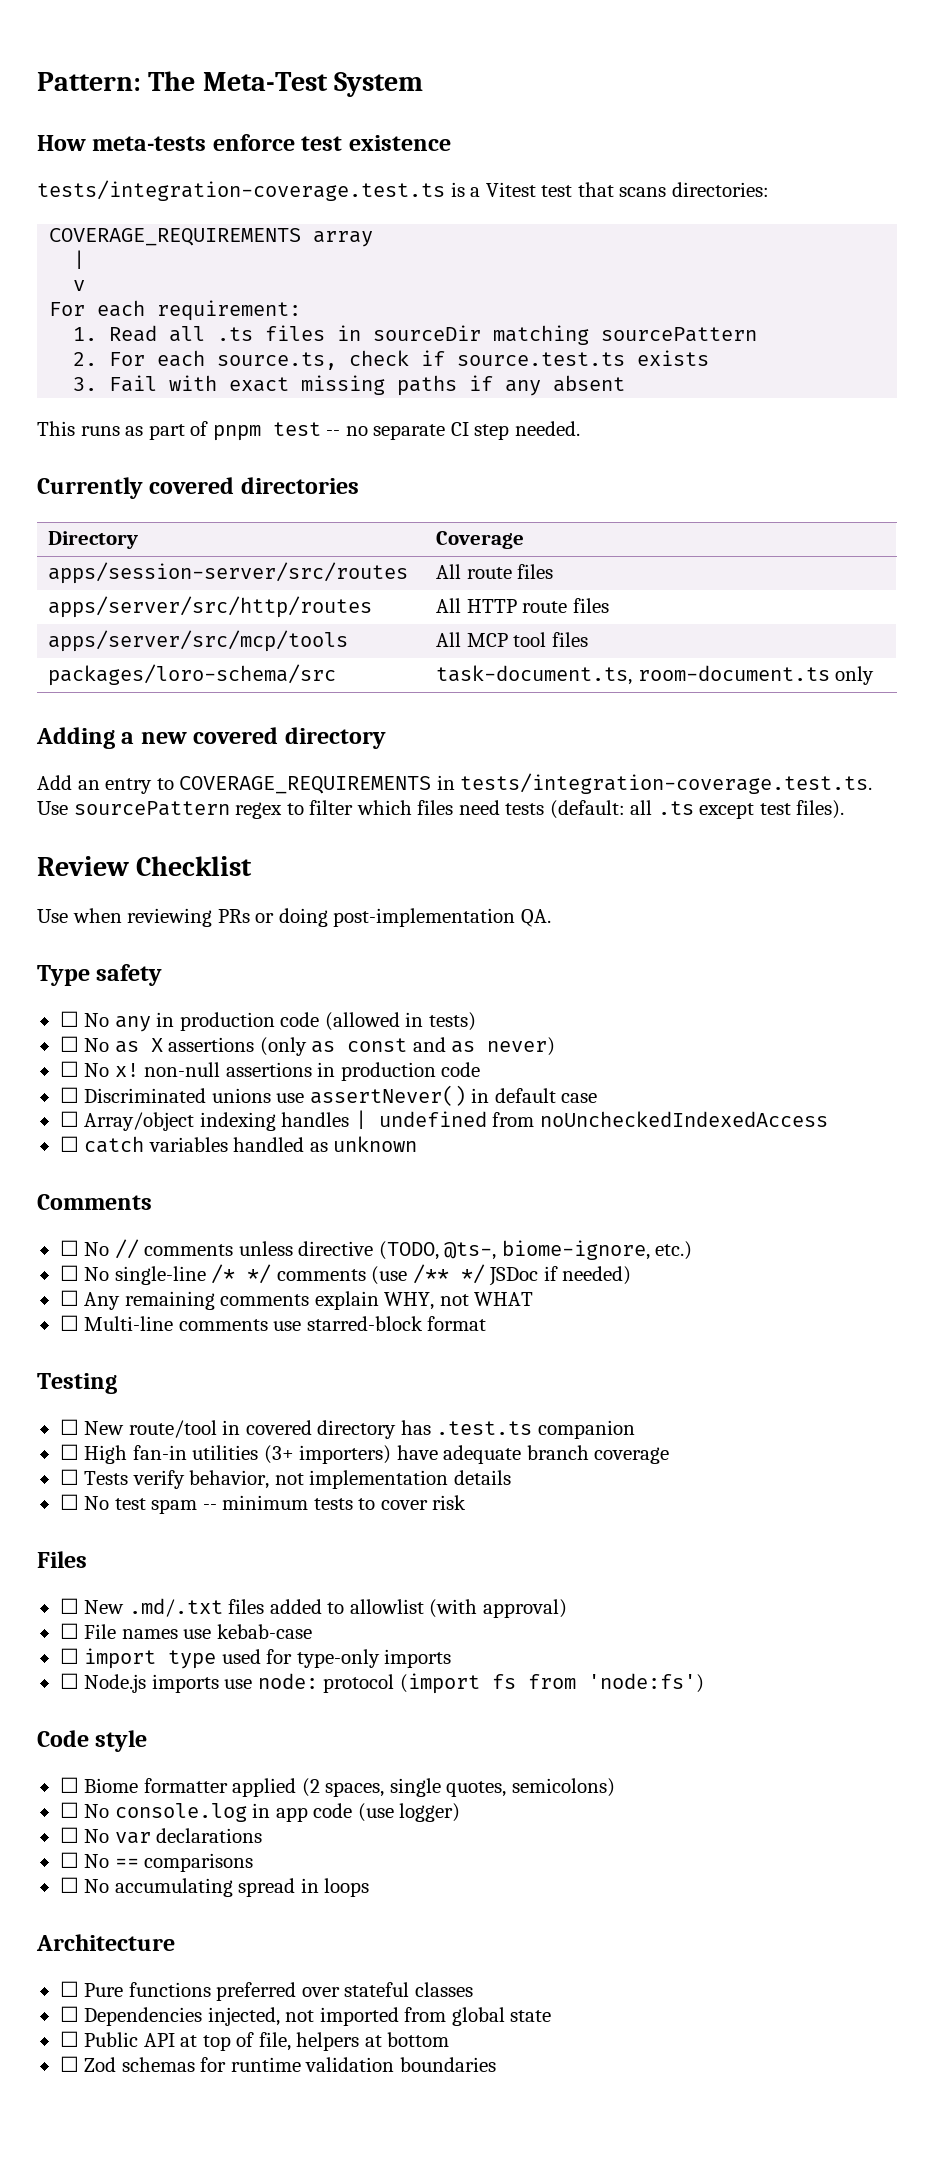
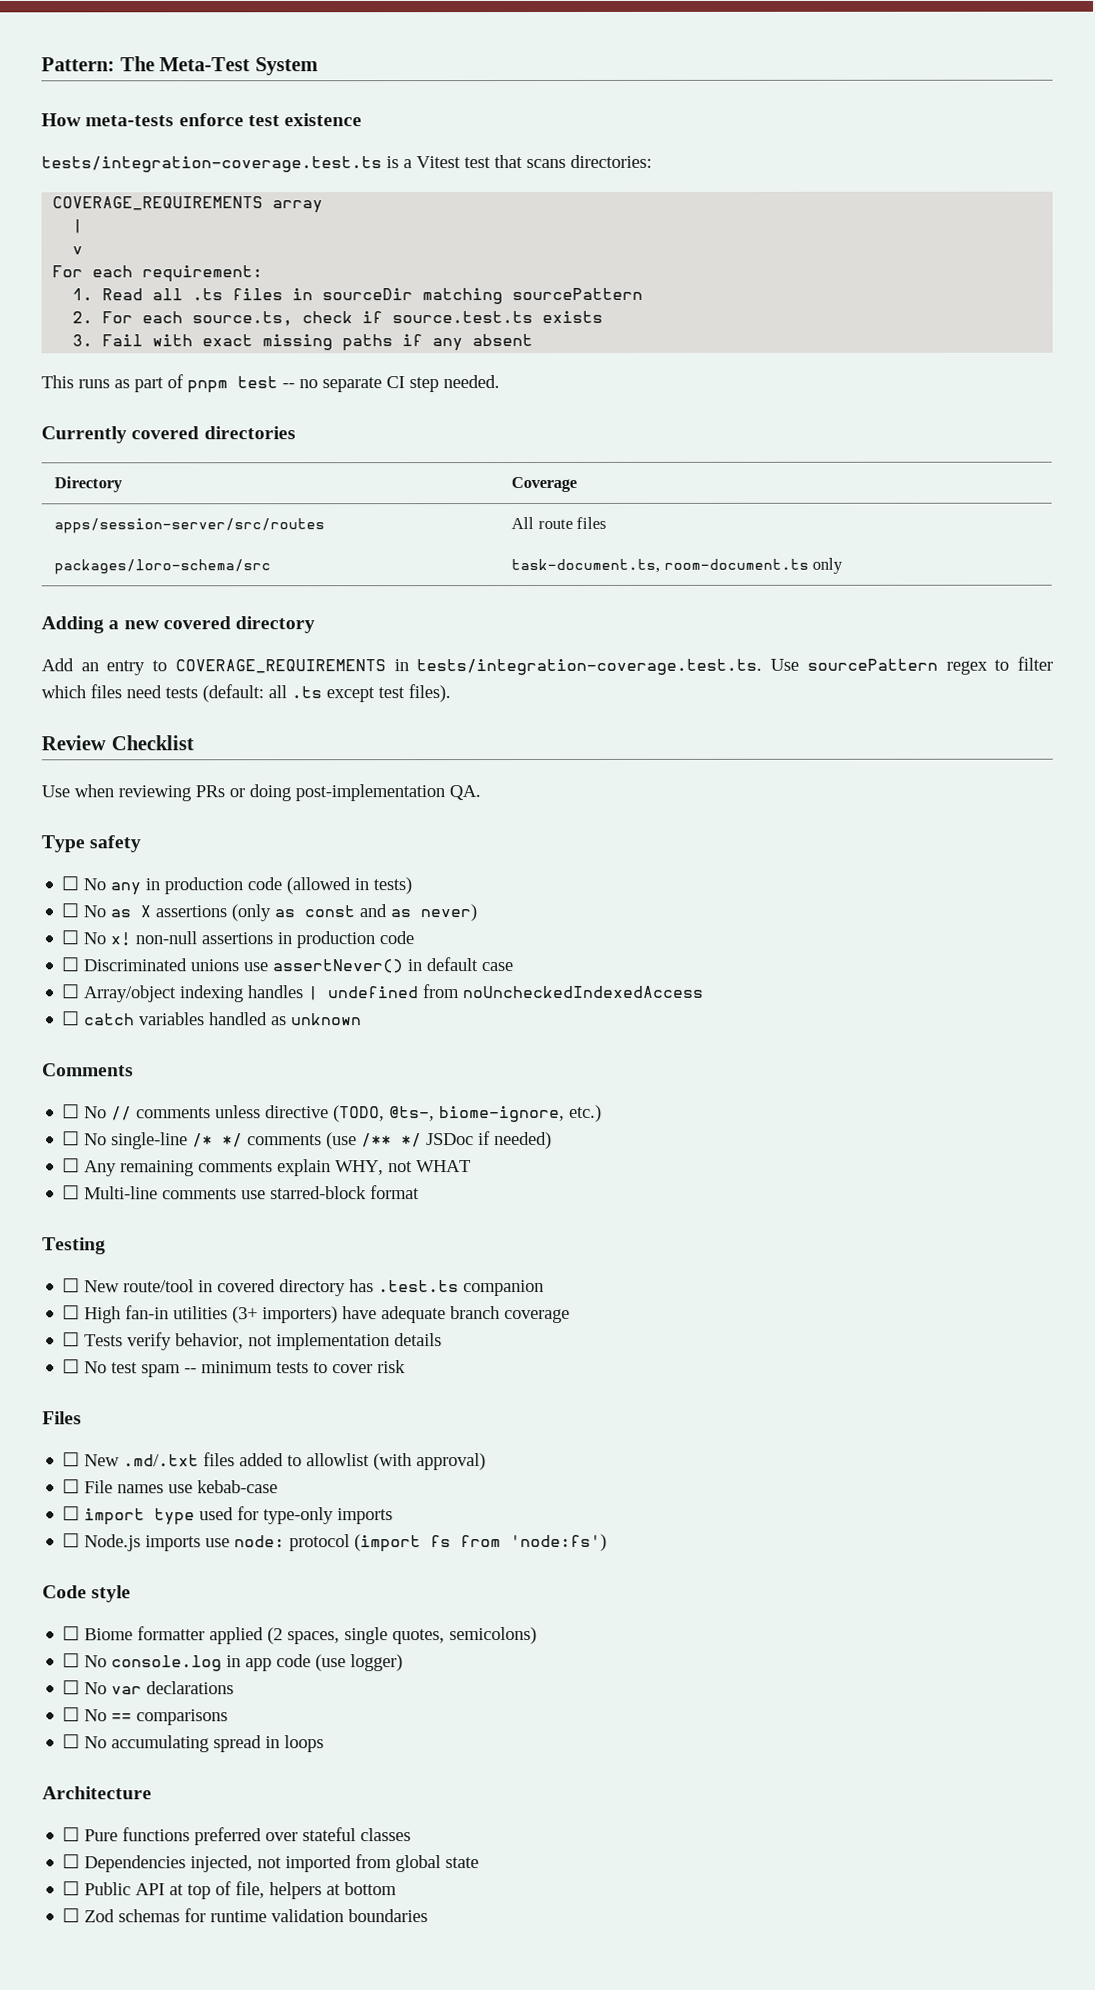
[48,596,373,618] [436,598,609,613] [48,630,349,652] [436,632,588,647] // apps/server/src/http/routes | All HTTP route files // apps/server/src/mcp/tools | All MCP tool files -> (607, 522) none

